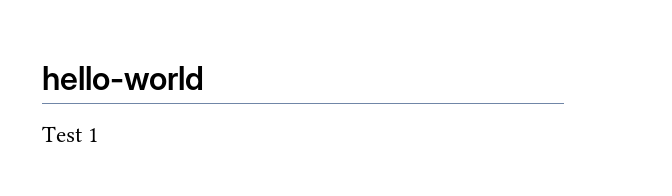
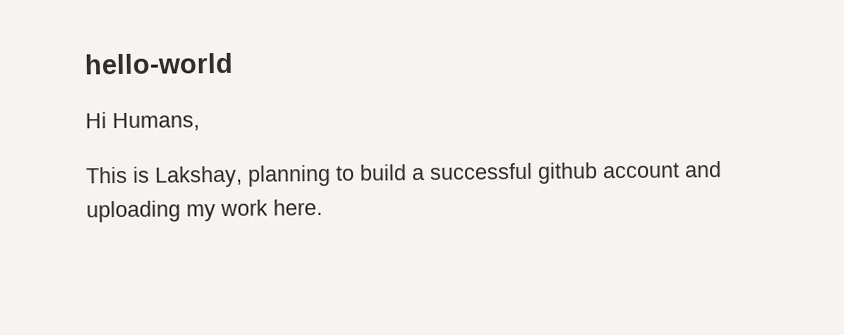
[42,126,100,142] Test 1 -> [85,112,200,132] [85,161,722,188] [86,198,323,223] Hi Humans, // This is Lakshay, planning to build a successful github account and uploading my work here.

